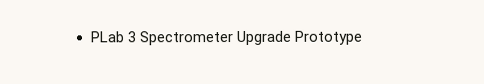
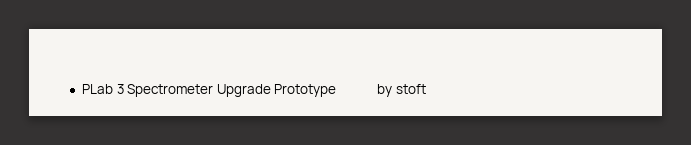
(363, 37) none -> [376,84,426,97] by stoft

